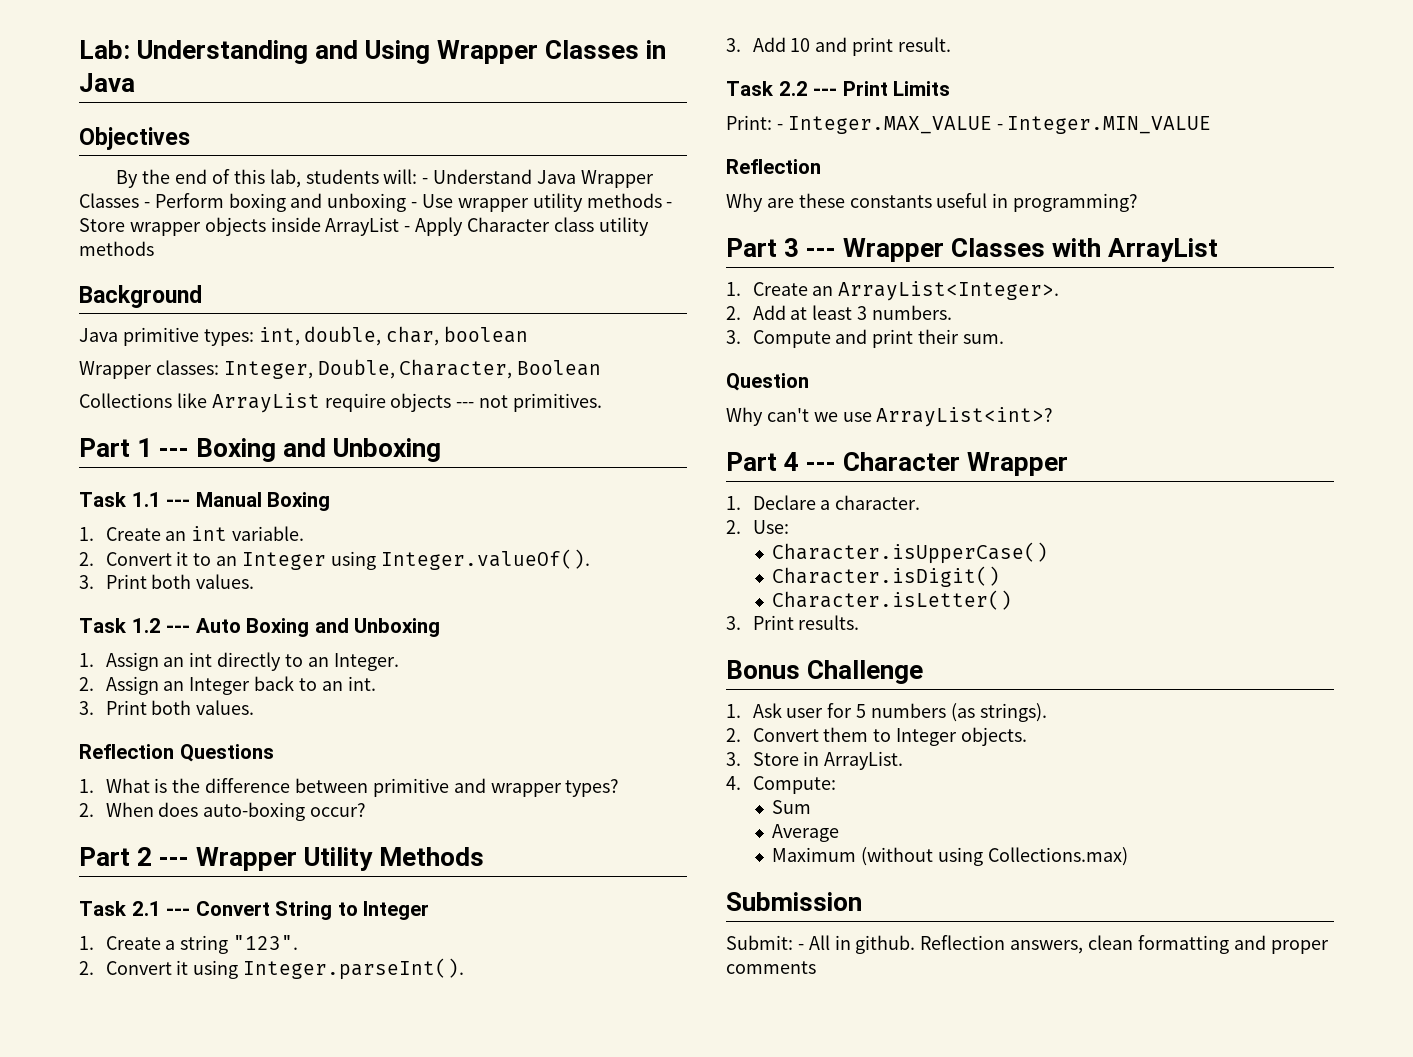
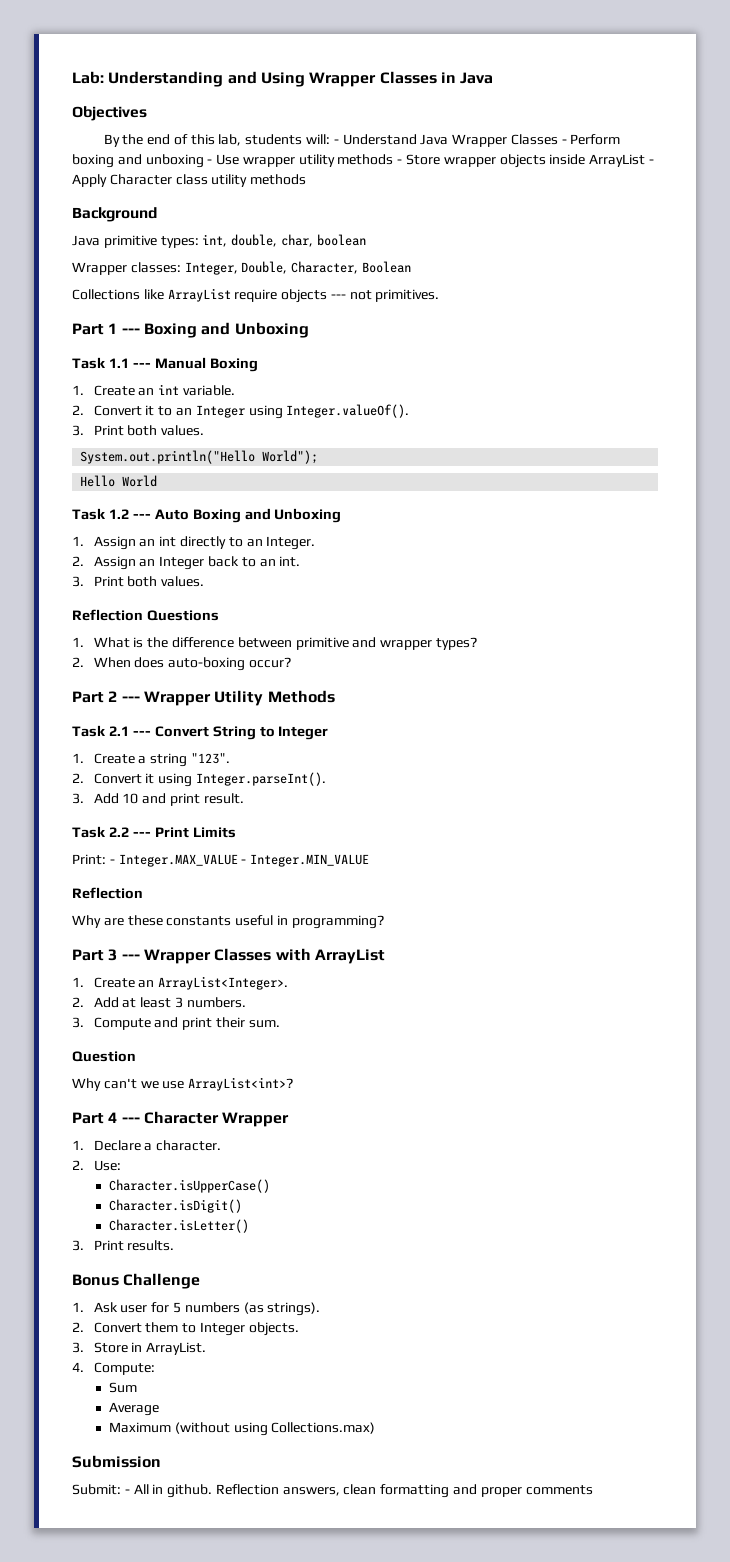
(255, 581) none -> [80,450,319,464] [80,475,158,487] // System.out.println("Hello World"); // Hello World

